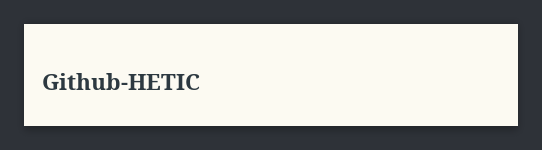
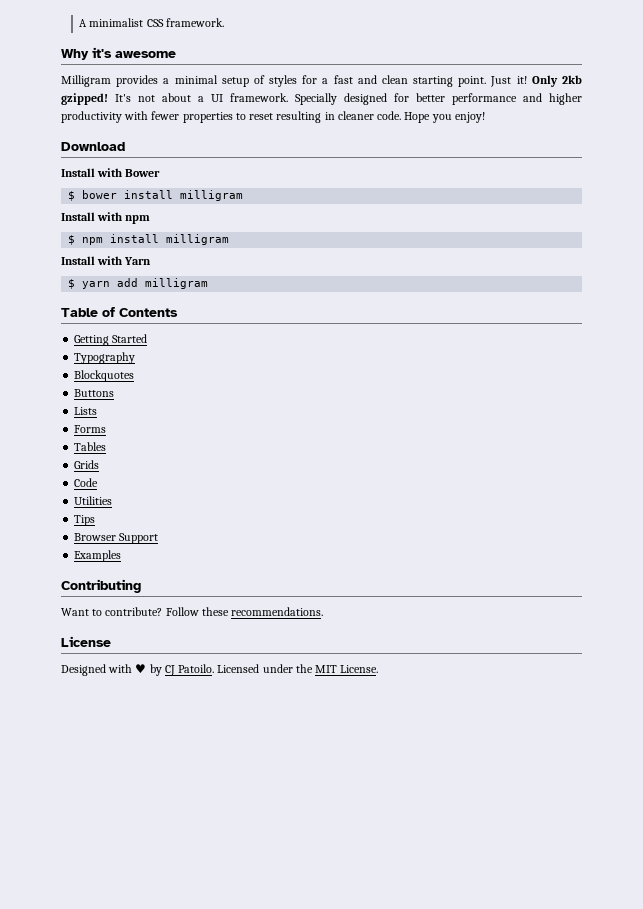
[42,73,200,90] Github-HETIC -> [79,18,224,27] [61,47,176,60] [61,75,583,87] [61,93,582,105] [61,111,485,123] [61,142,125,151] [61,168,161,177] [68,190,244,201] [61,212,151,224] [68,234,230,245] [61,256,152,265] [68,278,209,289] [61,307,178,317] [74,334,148,346] [74,352,136,364] [74,370,135,382] [74,389,115,397] [74,407,98,415] [74,425,107,433] [74,442,107,451] [74,460,100,469] [74,478,99,487] [74,496,113,505] [74,515,96,526] [74,533,159,544] [74,550,122,562] [61,579,141,593] [61,607,324,616] [61,636,111,647] [61,664,379,676] A minimalist CSS framework. // Why it's awesome // Milligram provides a minimal setup of styles for a fast and clean starting point. Just it! Only 2kb gzipped! It's not about a UI framework. Specially designed for better performance and higher productivity with fewer properties to reset resulting in cleaner code. Hope you enjoy! // Download // Install with Bower // $ bower install milligram // Install with npm // $ npm install milligram // Install with Yarn // $ yarn add milligram // Table of Contents // Getting Started // Typography // Blockquotes // Buttons // Lists // Forms // Tables // Grids // Code // Utilities // Tips // Browser Support // Examples // Contributing // Want to contribute? Follow these recommendations. // License // Designed with ♥ by CJ Patoilo. Licensed under the MIT License.

